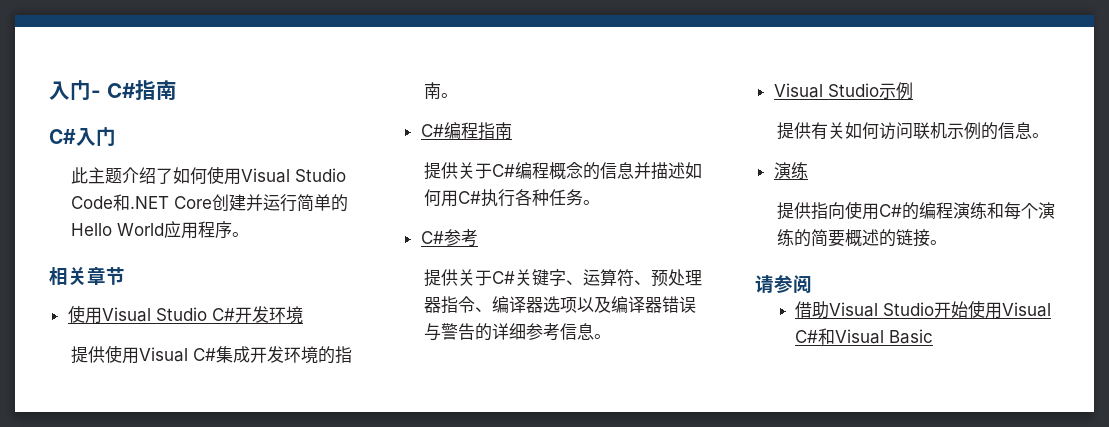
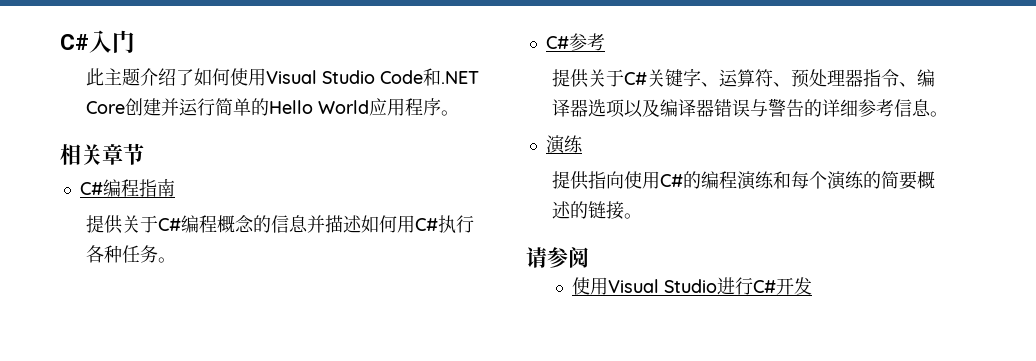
[49,80,177,100] 入门- C#指南 // -> (60, 42) none
[67,305,303,324] [70,345,352,364] [423,82,458,99] // 使用Visual Studio C#开发环境 // 提供使用Visual C#集成开发环境的指南。 -> (144, 154) none
[773,82,913,100] [776,122,1049,140] // Visual Studio示例 // 提供有关如何访问联机示例的信息。 -> (949, 114) none
[795,300,1052,319] [795,328,934,345] 借助Visual Studio开始使用Visual C#和Visual Basic -> [571,277,812,295] 使用Visual Studio进行C#开发

